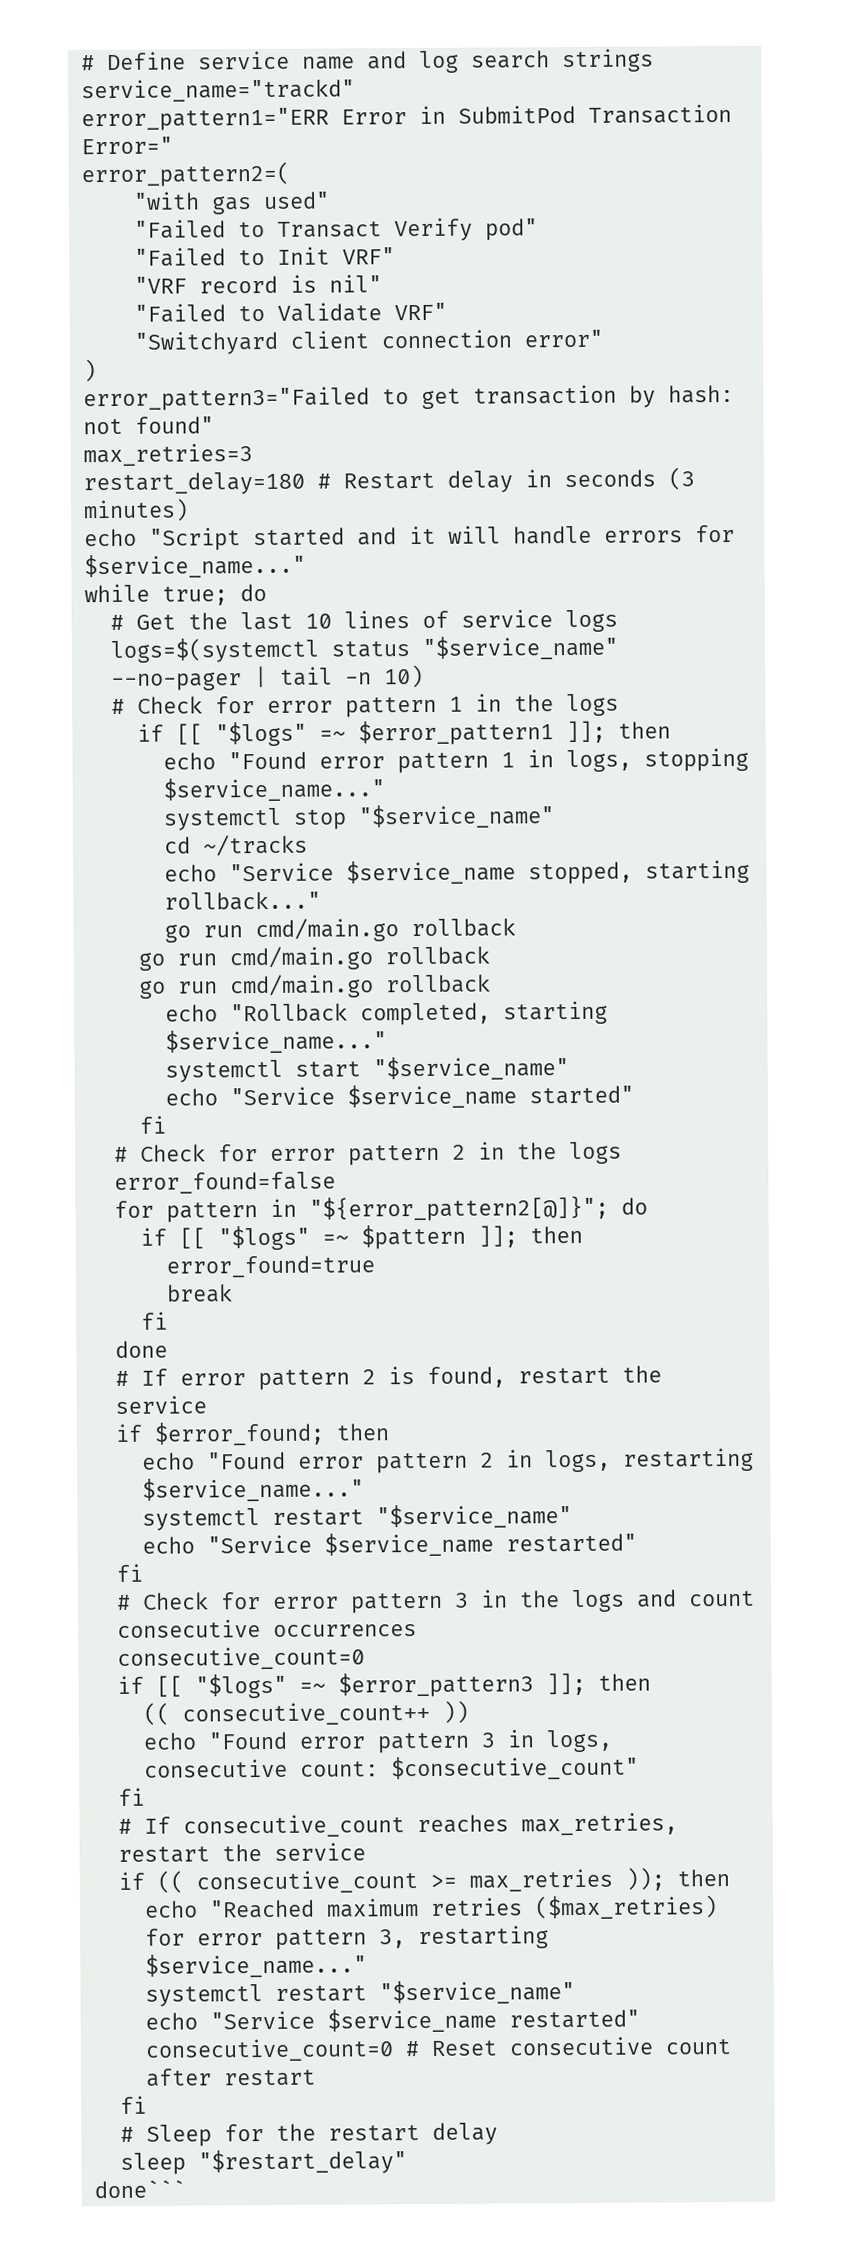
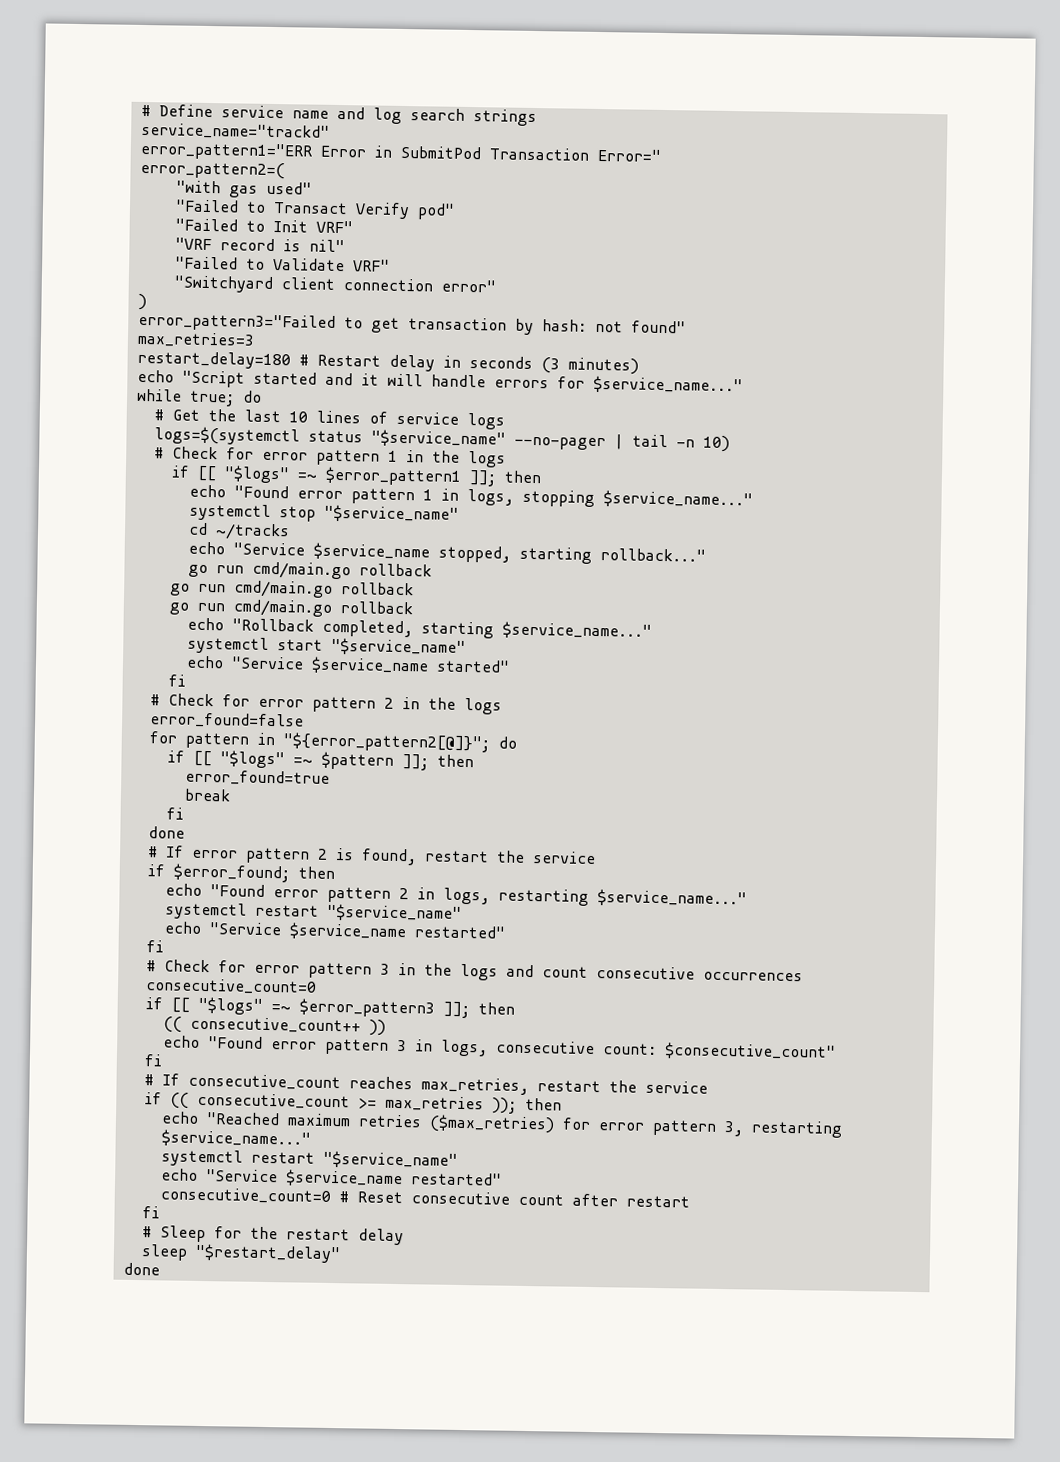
[94,2179,187,2199] done``` -> [122,1262,160,1276] done

